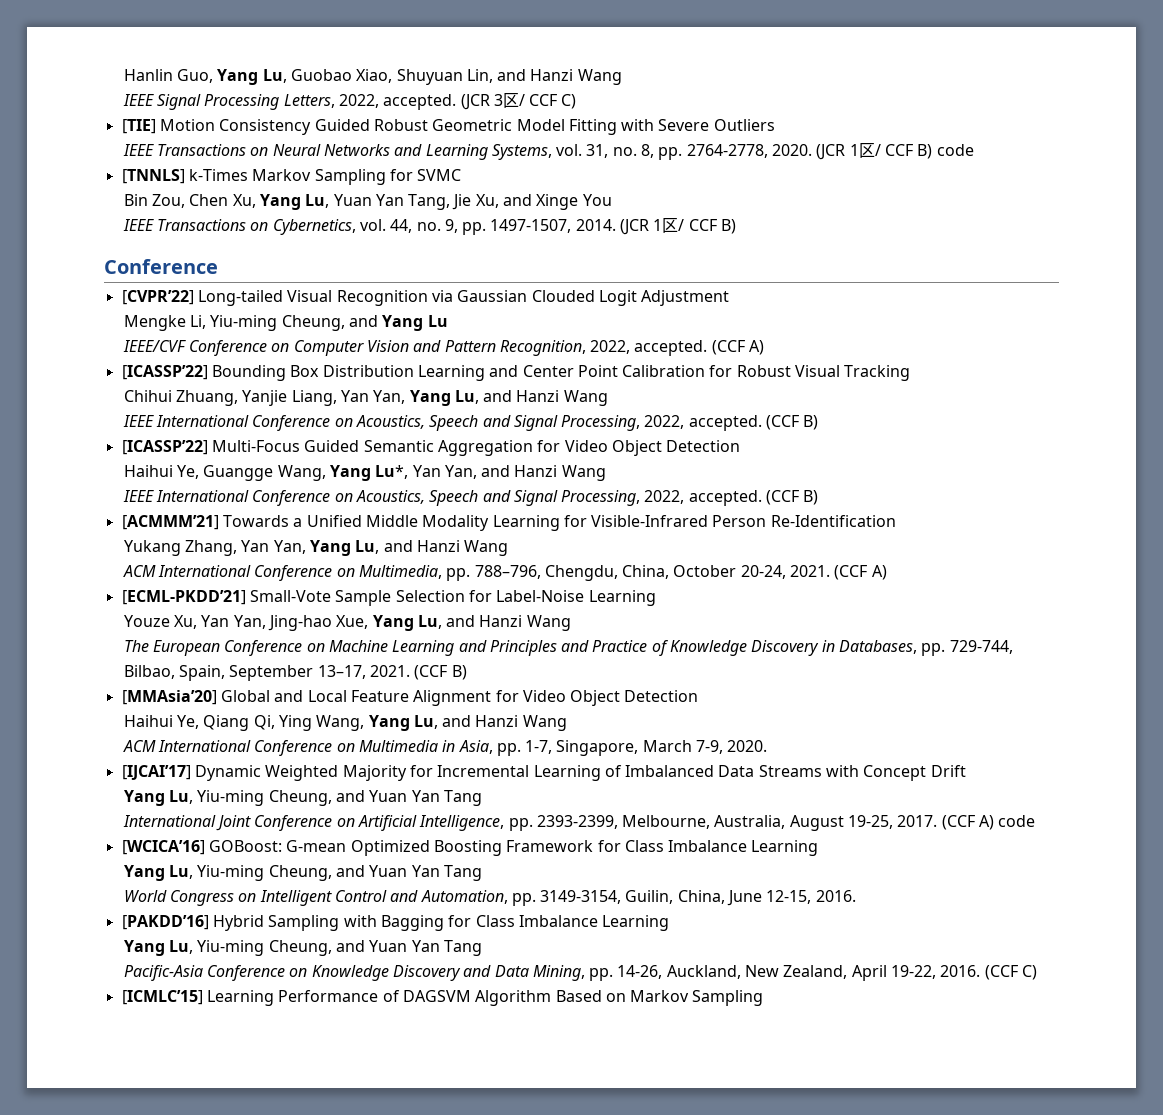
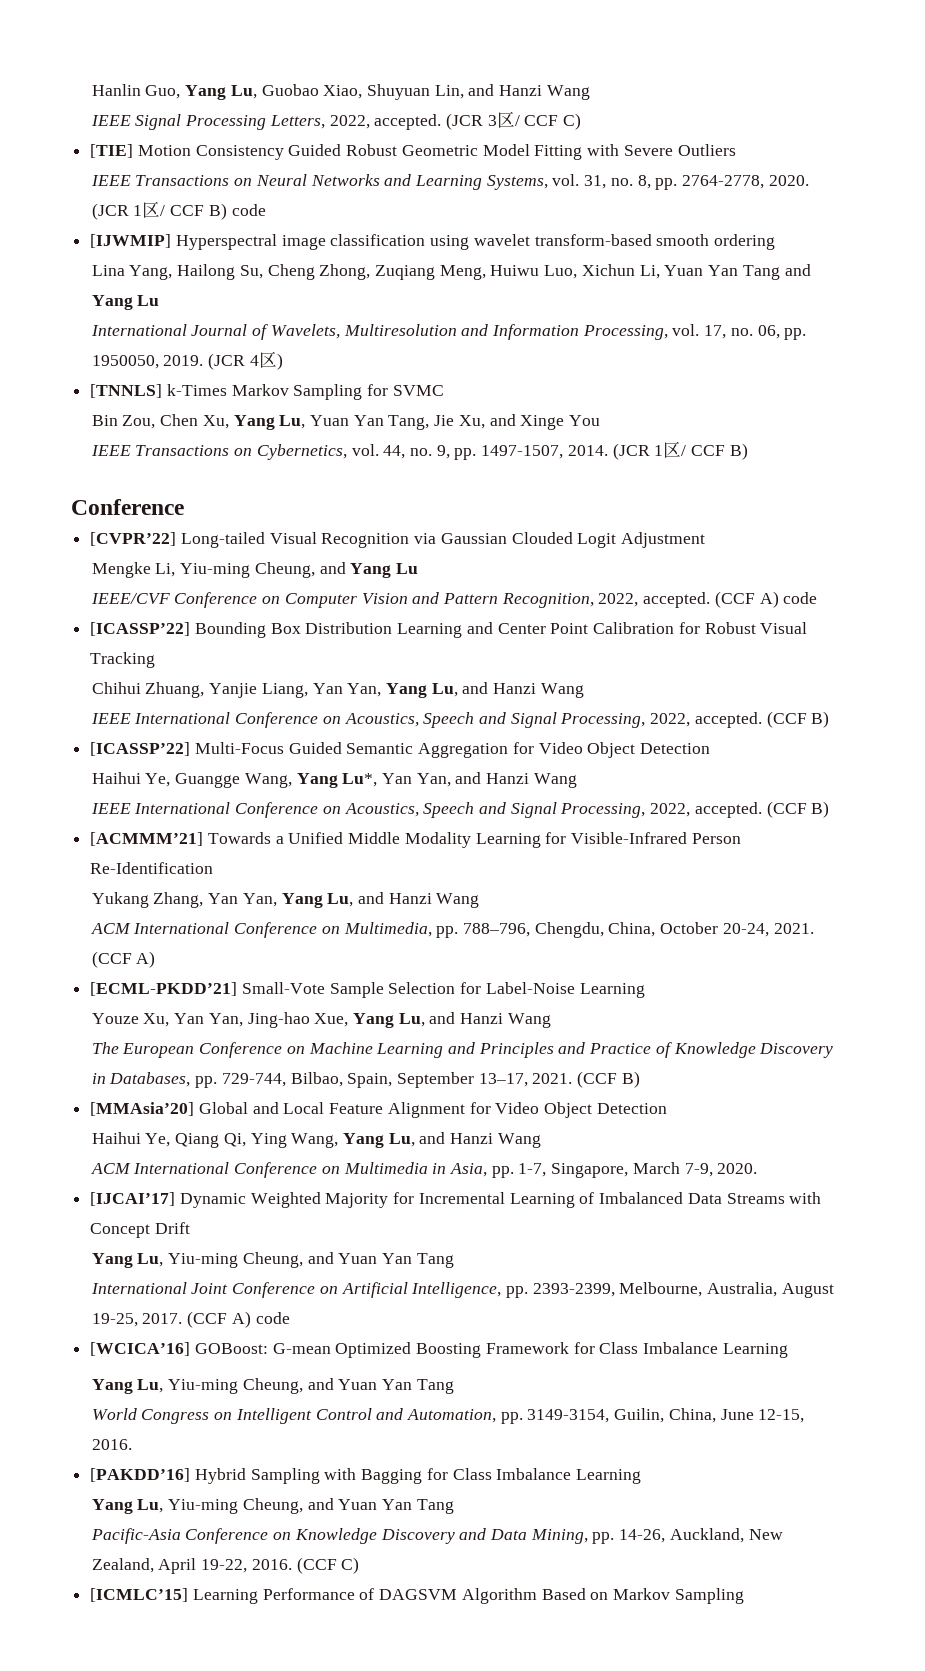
(974, 150) none -> [90,234,776,250] [91,264,811,280] [91,295,160,310] [90,324,807,340] [91,351,283,370] // [IJWMIP] Hyperspectral image classification using wavelet transform-based smooth ordering // Lina Yang, Hailong Su, Cheng Zhong, Zuqiang Meng, Huiwu Luo, Xichun Li, Yuan Yan Tang and Yang Lu // International Journal of Wavelets, Multiresolution and Information Processing, vol. 17, no. 06, pp. 1950050, 2019. (JCR 4区)
(765, 347) none -> [783,592,818,604] code

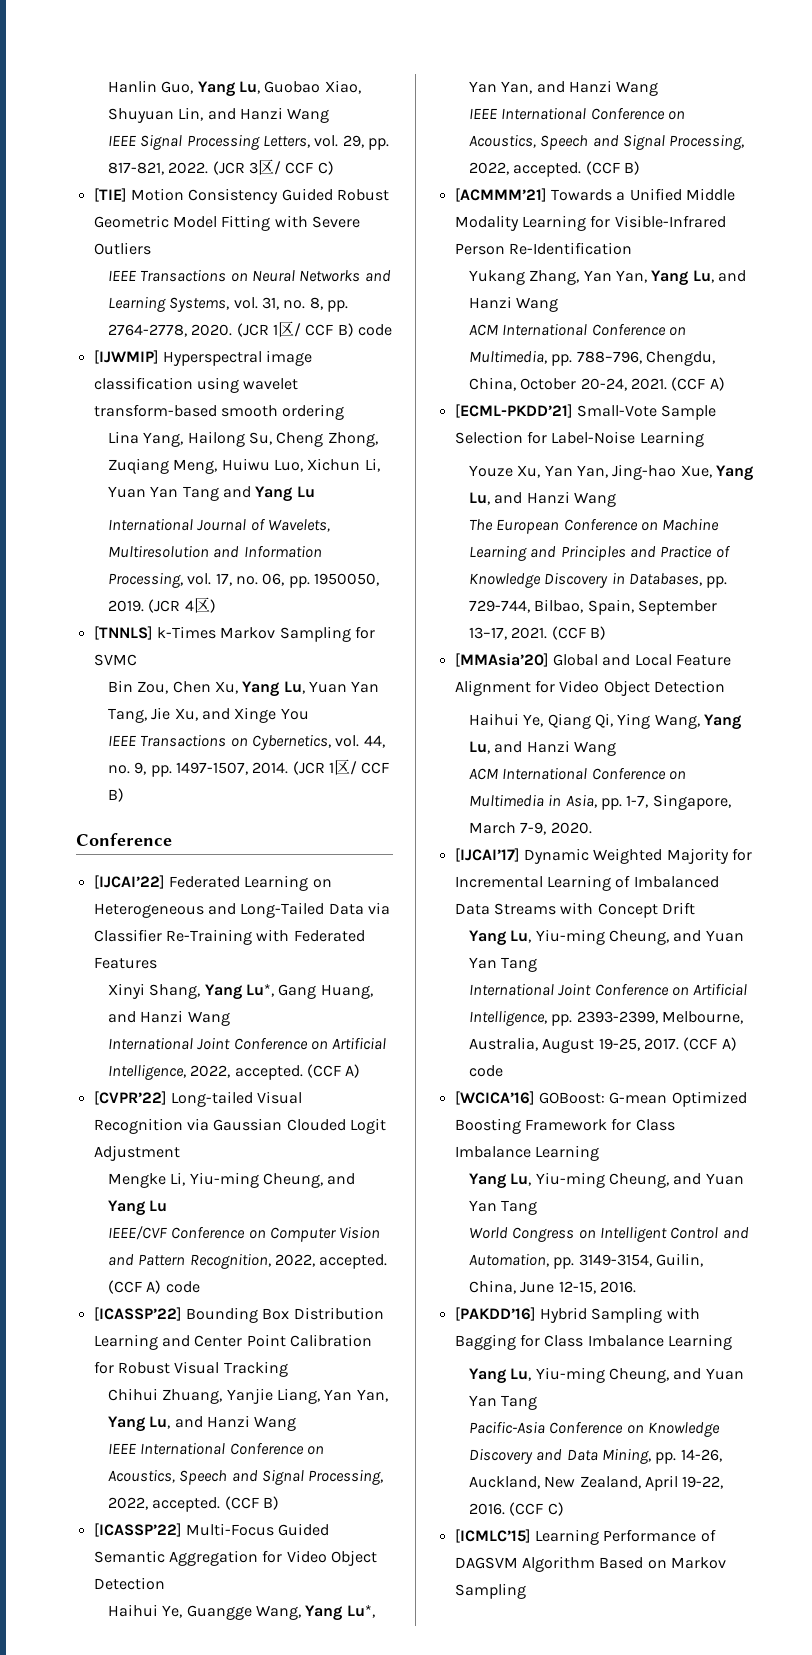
[329,114,442,130] 2022, accepted. -> [314,135,389,150] [107,162,209,175] vol. 29, pp. 817-821, 2022.
(184, 507) none -> [93,875,332,891] [93,902,390,918] [93,929,365,945] [93,957,157,969] [107,983,373,1000] [107,1010,230,1026] [107,1037,387,1050] [107,1064,361,1080] // [IJCAI’22] Federated Learning on Heterogeneous and Long-Tailed Data via Classifier Re-Training with Federated Features // Xinyi Shang, Yang Lu*, Gang Huang, and Hanzi Wang // International Joint Conference on Artificial Intelligence, 2022, accepted. (CCF A)

